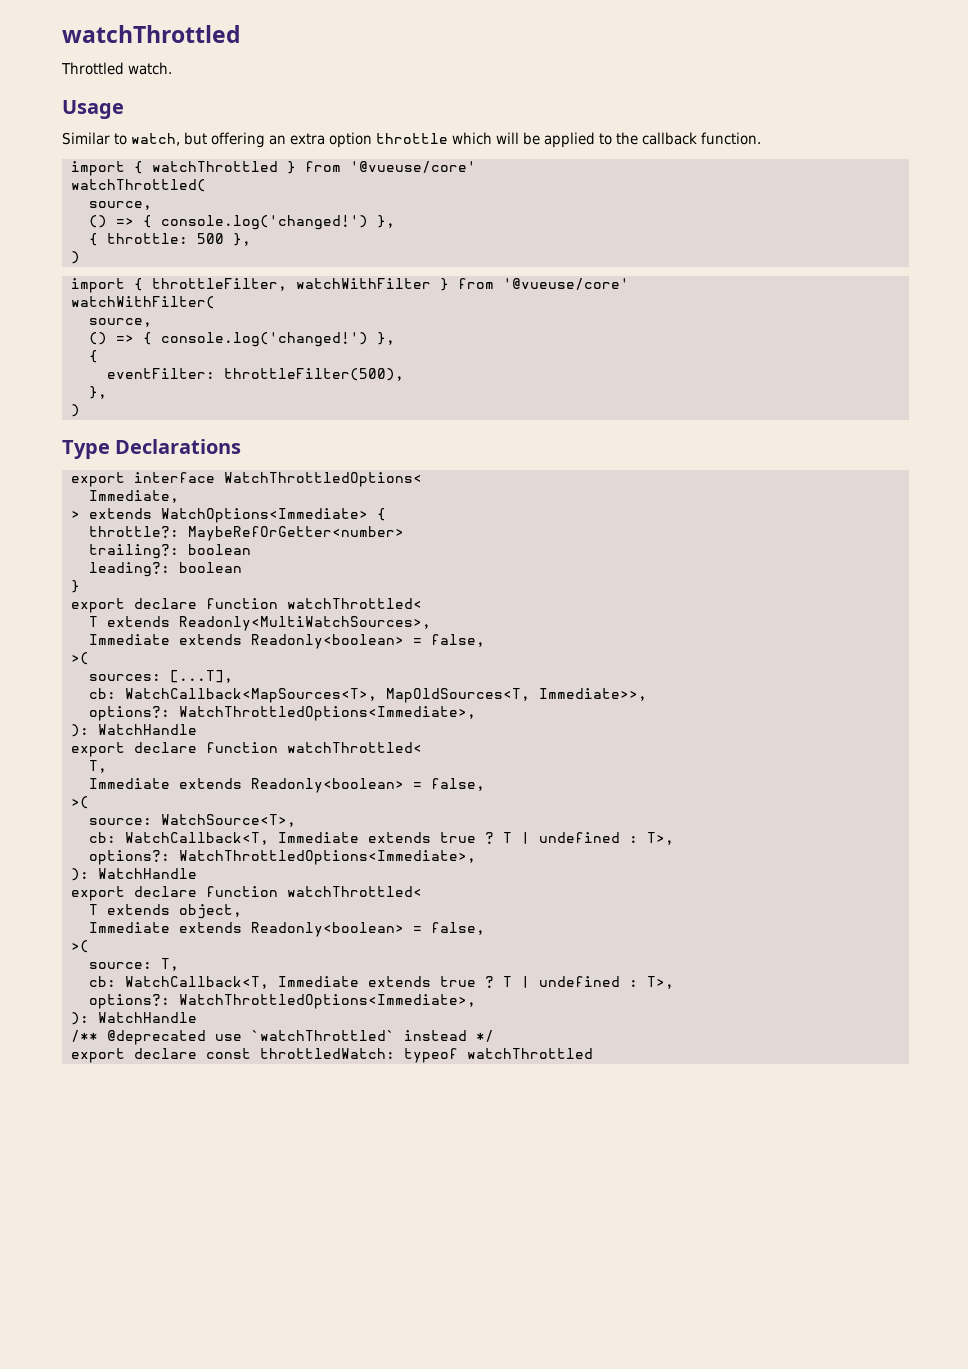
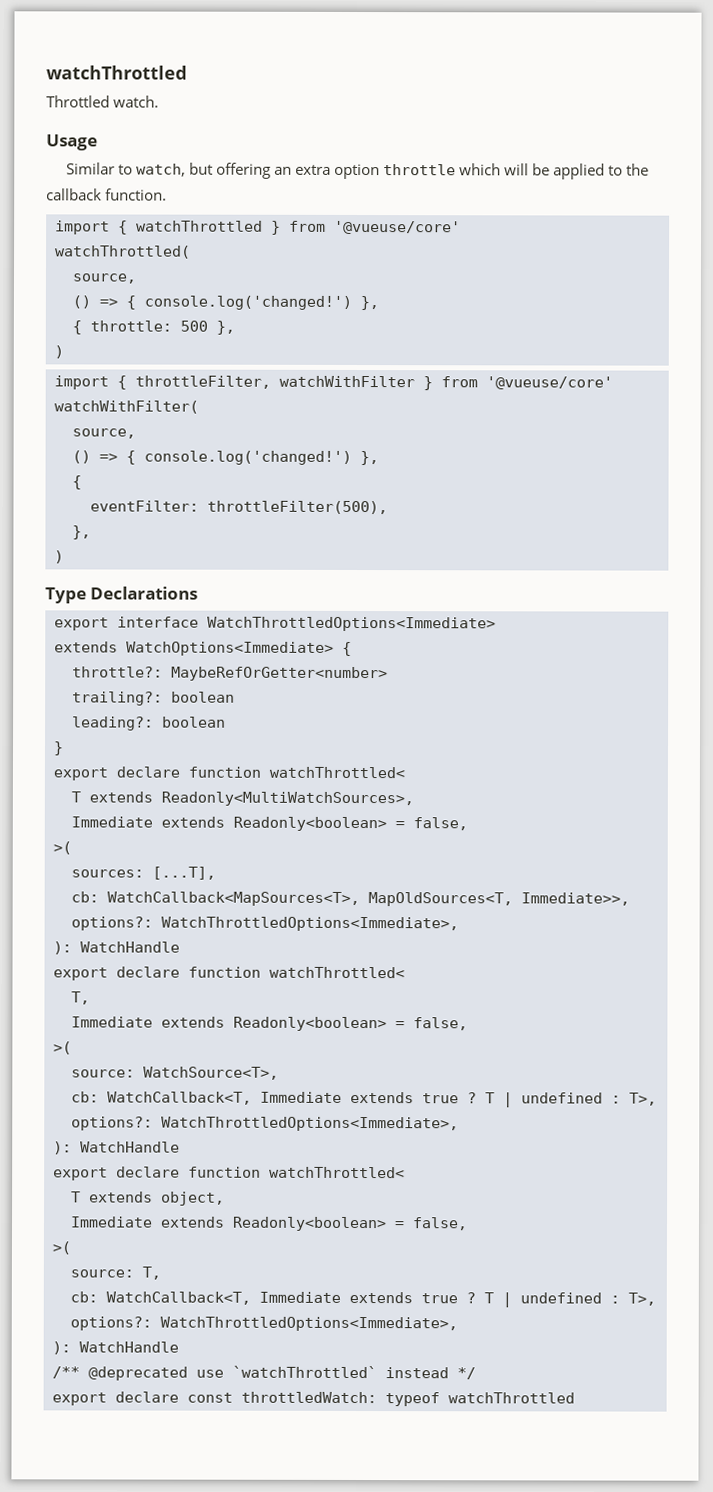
[223,472,422,487] [88,490,179,503] [70,510,80,519] WatchThrottledOptions< // Immediate, // > -> [207,616,496,632] WatchThrottledOptions<Immediate> //

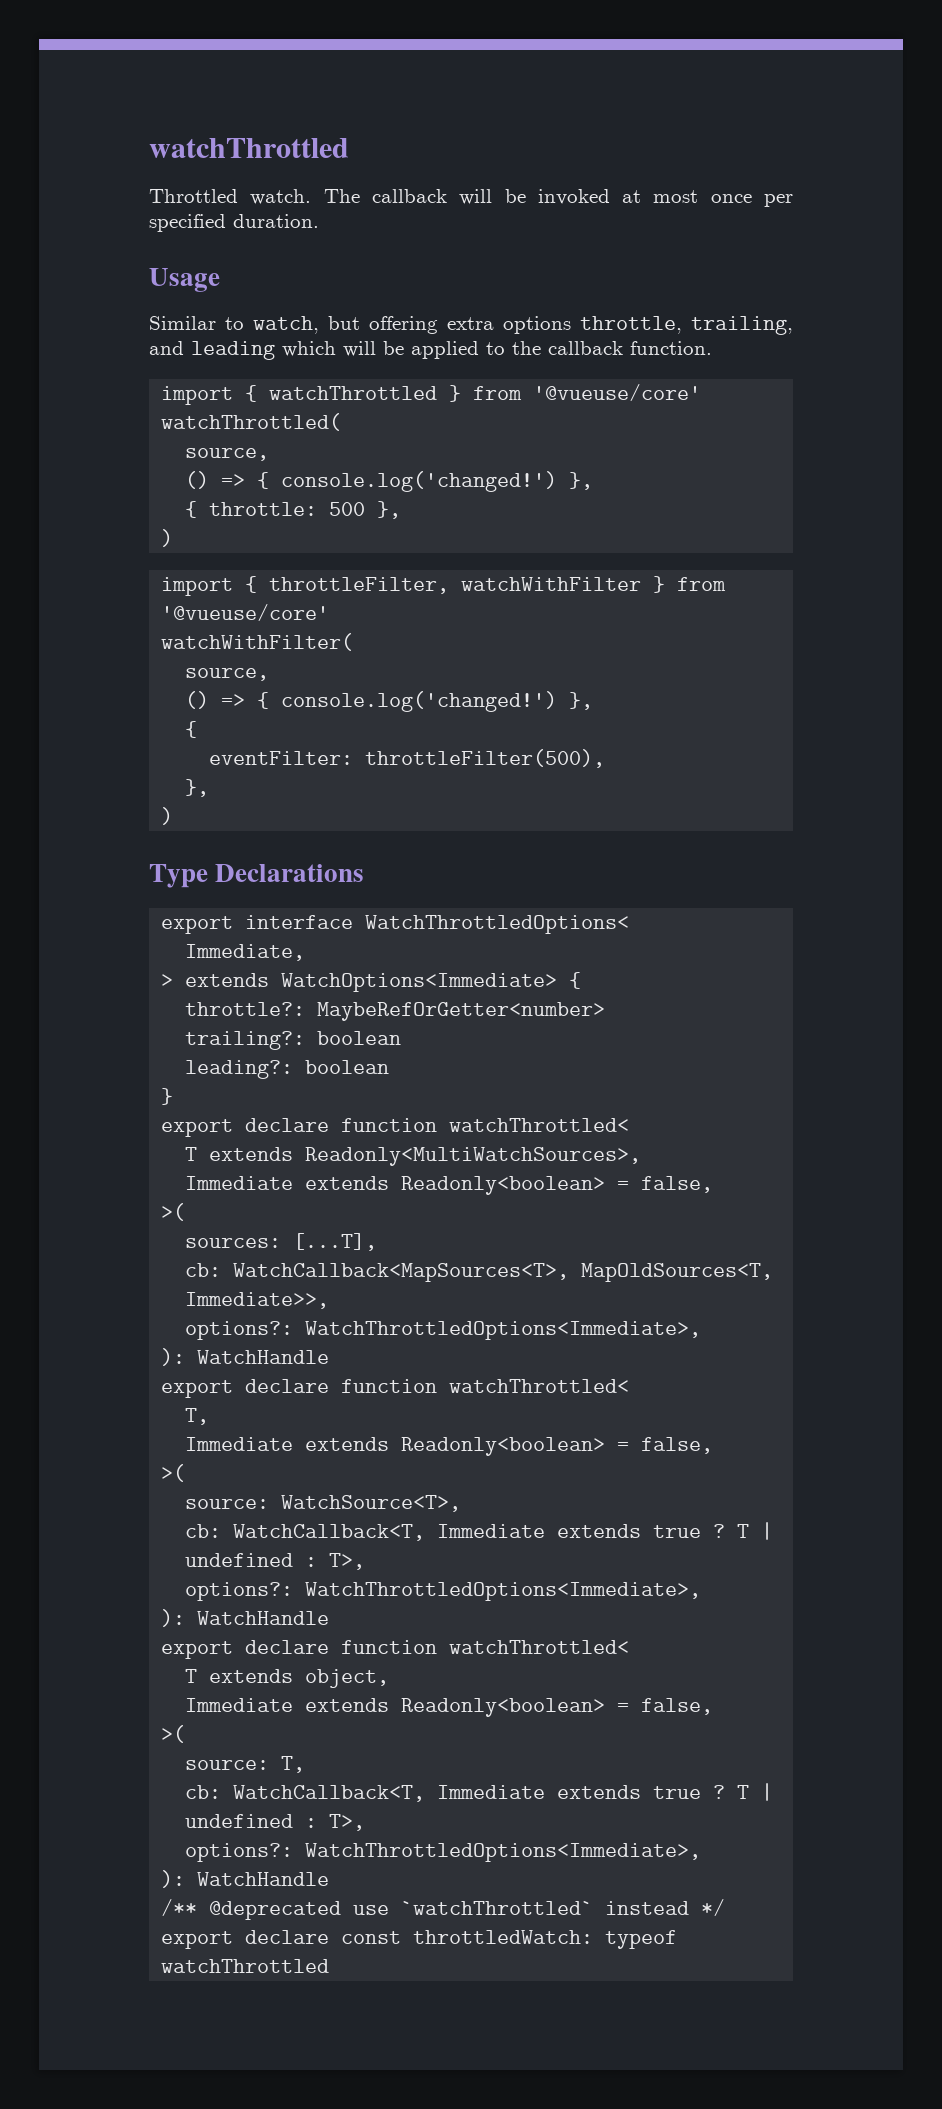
(160, 101) none -> [323,189,793,207] [149,214,319,232] The callback will be invoked at most once per specified duration.
[273,163,456,180] an extra option throttle -> [447,316,793,335] [149,341,275,360] extra options throttle, trailing, and leading
[207,616,496,632] WatchThrottledOptions<Immediate> // -> [365,915,630,934] [185,944,306,961] [161,974,174,987] WatchThrottledOptions< // Immediate, // >

